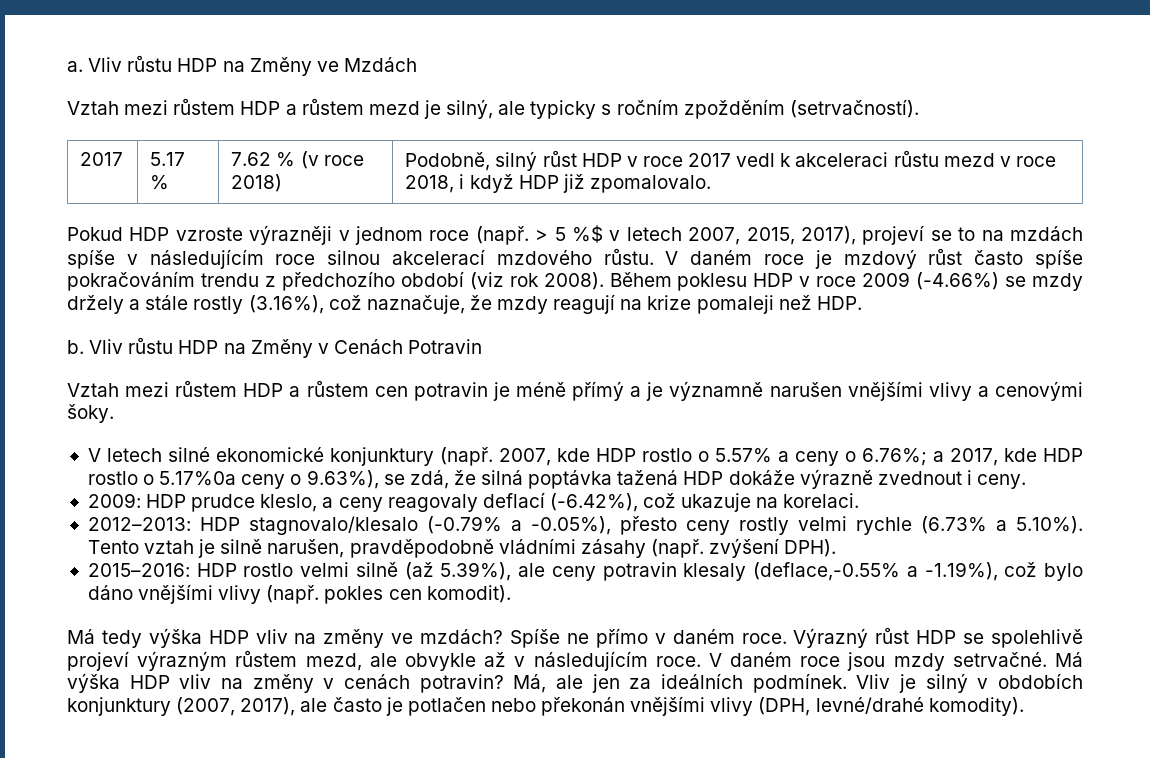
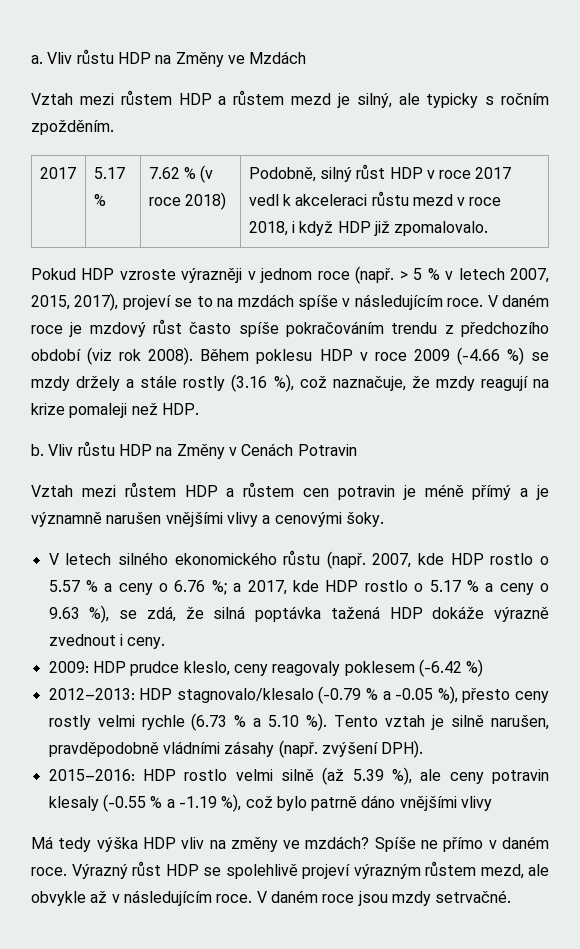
[683,99,919,119] zpožděním (setrvačností). -> [31,120,114,135] zpožděním.
[571,225,603,243] %$ -> [427,268,440,280] %
[275,248,654,265] roce silnou akcelerací mzdového růstu. -> [447,298,484,307] roce.
[916,272,1000,290] (-4.66%) -> [456,347,524,365] (-4.66 %)
[248,295,324,314] (3.16%), -> [231,374,294,392] (3.16 %),
[167,447,434,466] silné ekonomické konjunktury -> [117,550,321,565] silného ekonomického růstu
[714,448,927,466] 5.57% a ceny o 6.76%; -> [48,580,227,595] 5.57 % a ceny o 6.76 %;
[159,470,379,489] 5.17%0a ceny o 9.63%), -> [429,580,549,595] [48,605,110,623] 5.17 % a ceny o 9.63 %),
[322,497,334,508] a -> (230, 668) none
[482,492,860,512] [87,516,611,535] deflací (-6.42%), což ukazuje na korelaci. // 2012–2013: HDP stagnovalo/klesalo (-0.79% a -0.05%), -> [344,659,484,677] [48,686,458,704] poklesem (-6.42 %) // 2012–2013: HDP stagnovalo/klesalo (-0.79 % a -0.05 %),
[920,516,1083,534] (6.73% a 5.10%). -> [191,713,328,731] (6.73 % a 5.10 %).
[440,562,512,581] 5.39%), -> [352,767,412,785] 5.39 %),
[753,562,998,581] (deflace,-0.55% a -1.19%), -> [102,794,242,812] (-0.55 % a -1.19 %),
(1083, 572) none -> [311,796,358,811] patrně
[266,585,511,604] (např. pokles cen komodit). -> (493, 803) none
[1055,652,1083,667] [67,673,1083,693] [67,696,1024,716] Má výška HDP vliv na změny v cenách potravin? Má, ale jen za ideálních podmínek. Vliv je silný v obdobích konjunktury (2007, 2017), ale často je potlačen nebo překonán vnějšími vlivy (DPH, levné/drahé komodity). -> (512, 896) none

